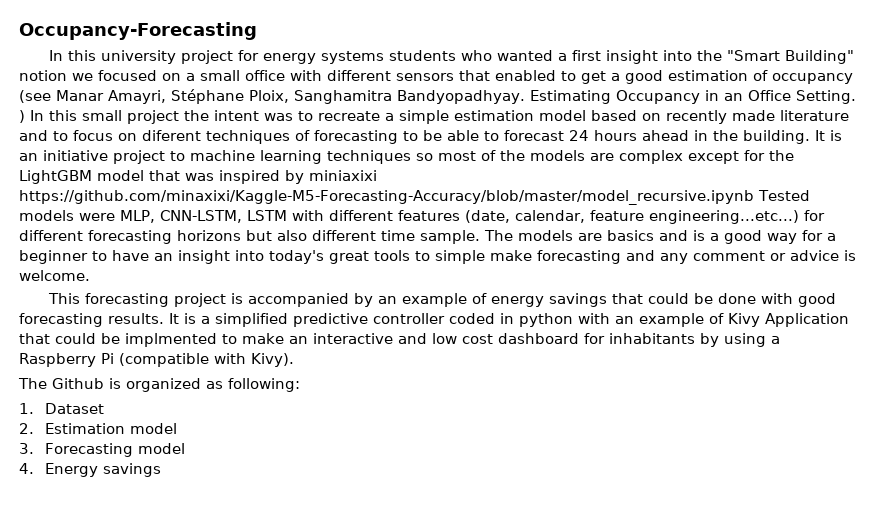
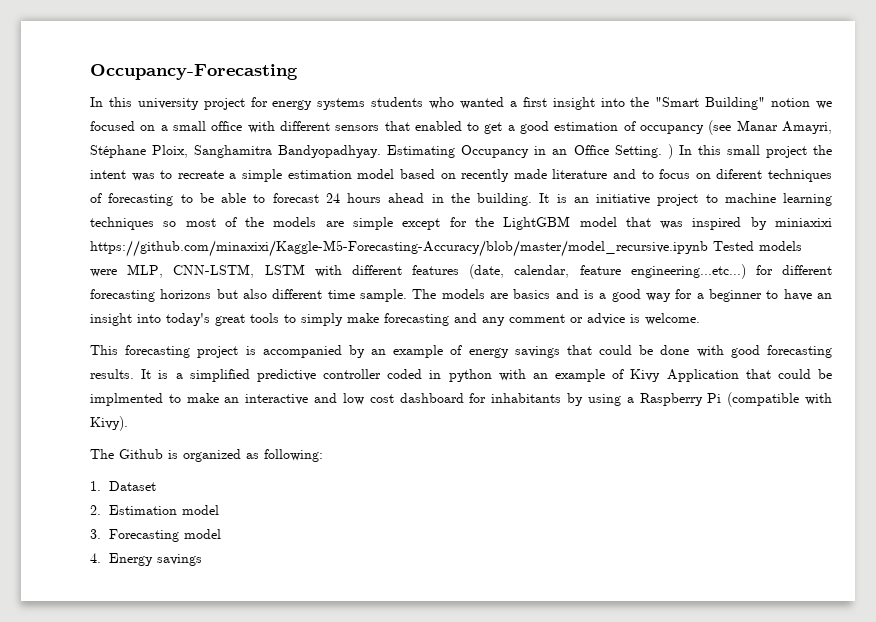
[619,150,683,164] complex -> [353,217,394,230] simple
[435,250,485,264] simple -> [301,313,343,326] simply

